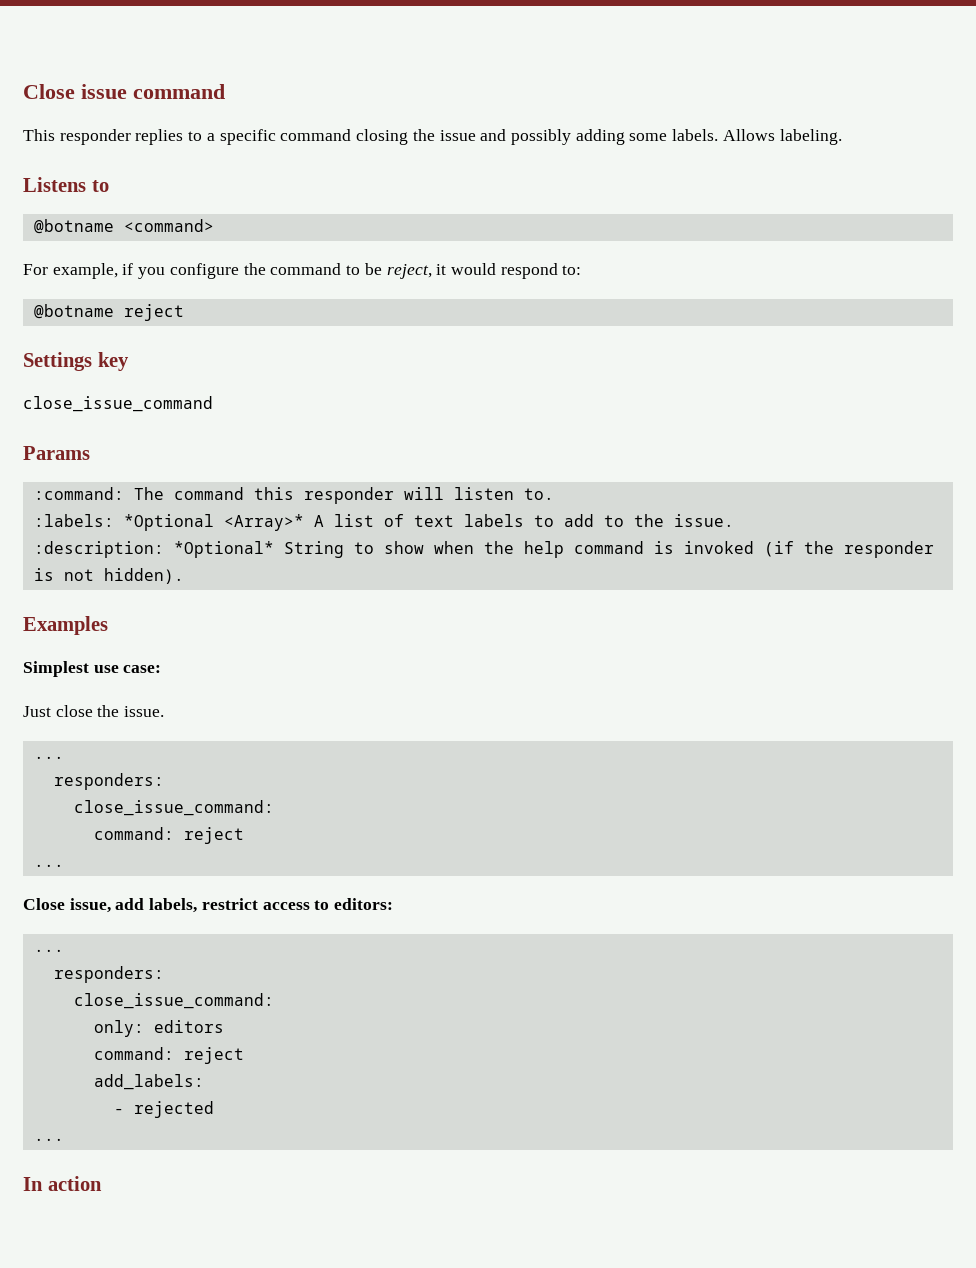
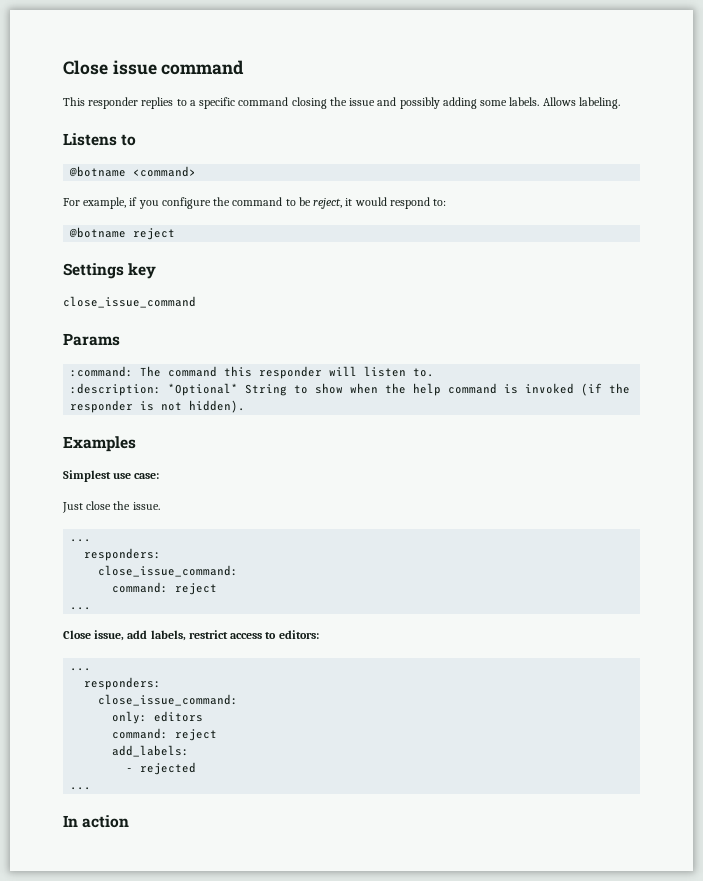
[33,514,734,531] // :labels: *Optional <Array>* A list of text labels to add to the issue. -> (435, 372) none

